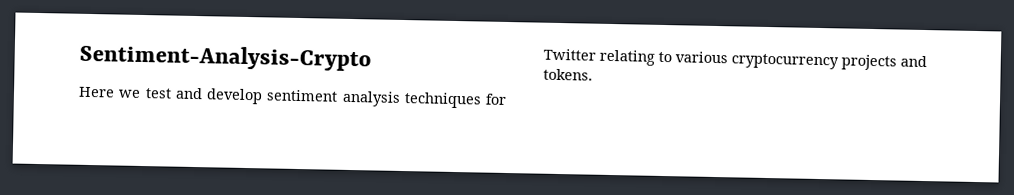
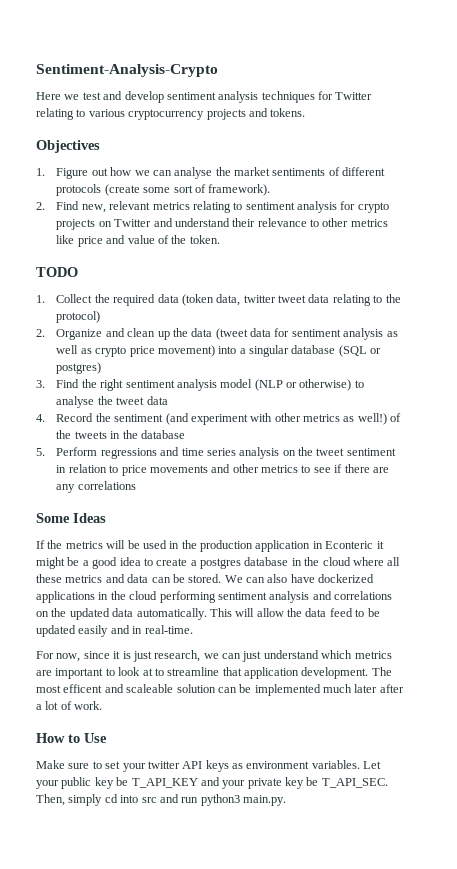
(593, 74) none -> [36,140,100,153] [36,167,386,179] [56,184,271,196] [36,201,389,213] [56,218,388,230] [56,235,220,247] [36,267,78,277] [36,294,401,306] [56,311,101,323] [36,328,398,340] [56,345,382,357] [56,362,102,374] [36,379,364,391] [56,396,168,408] [36,413,402,425] [56,430,185,439] [36,447,396,459] [56,464,389,476] [56,481,136,493] [36,513,106,523] [36,540,384,552] [36,557,401,569] [36,574,375,583] [36,591,392,603] [36,608,380,620] [36,625,193,637] [36,650,392,662] [36,667,392,679] [36,684,404,696] [36,701,103,710] [36,733,107,743] [36,760,382,772] [36,777,388,789] [36,794,286,806] // Objectives // 1. Figure out how we can analyse the market sentiments of different protocols (create some sort of framework). // 2. Find new, relevant metrics relating to sentiment analysis for crypto projects on Twitter and understand their relevance to other metrics like price and value of the token. // TODO // 1. Collect the required data (token data, twitter tweet data relating to the protocol) // 2. Organize and clean up the data (tweet data for sentiment analysis as well as crypto price movement) into a singular database (SQL or postgres) // 3. Find the right sentiment analysis model (NLP or otherwise) to analyse the tweet data // 4. Record the sentiment (and experiment with other metrics as well!) of the tweets in the database // 5. Perform regressions and time series analysis on the tweet sentiment in relation to price movements and other metrics to see if there are any correlations // Some Ideas // If the metrics will be used in the production application in Econteric it might be a good idea to create a postgres database in the cloud where all these metrics and data can be stored. We can also have dockerized applications in the cloud performing sentiment analysis and correlations on the updated data automatically. This will allow the data feed to be updated easily and in real-time. // For now, since it is just research, we can just understand which metrics are important to look at to streamline that application development. The most efficent and scaleable solution can be implemented much later after a lot of work. // How to Use // Make sure to set your twitter API keys as environment variables. Let your public key be T_API_KEY and your private key be T_API_SEC. Then, simply cd into src and run python3 main.py.

